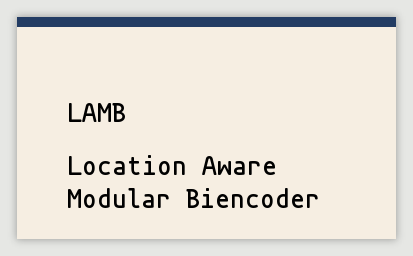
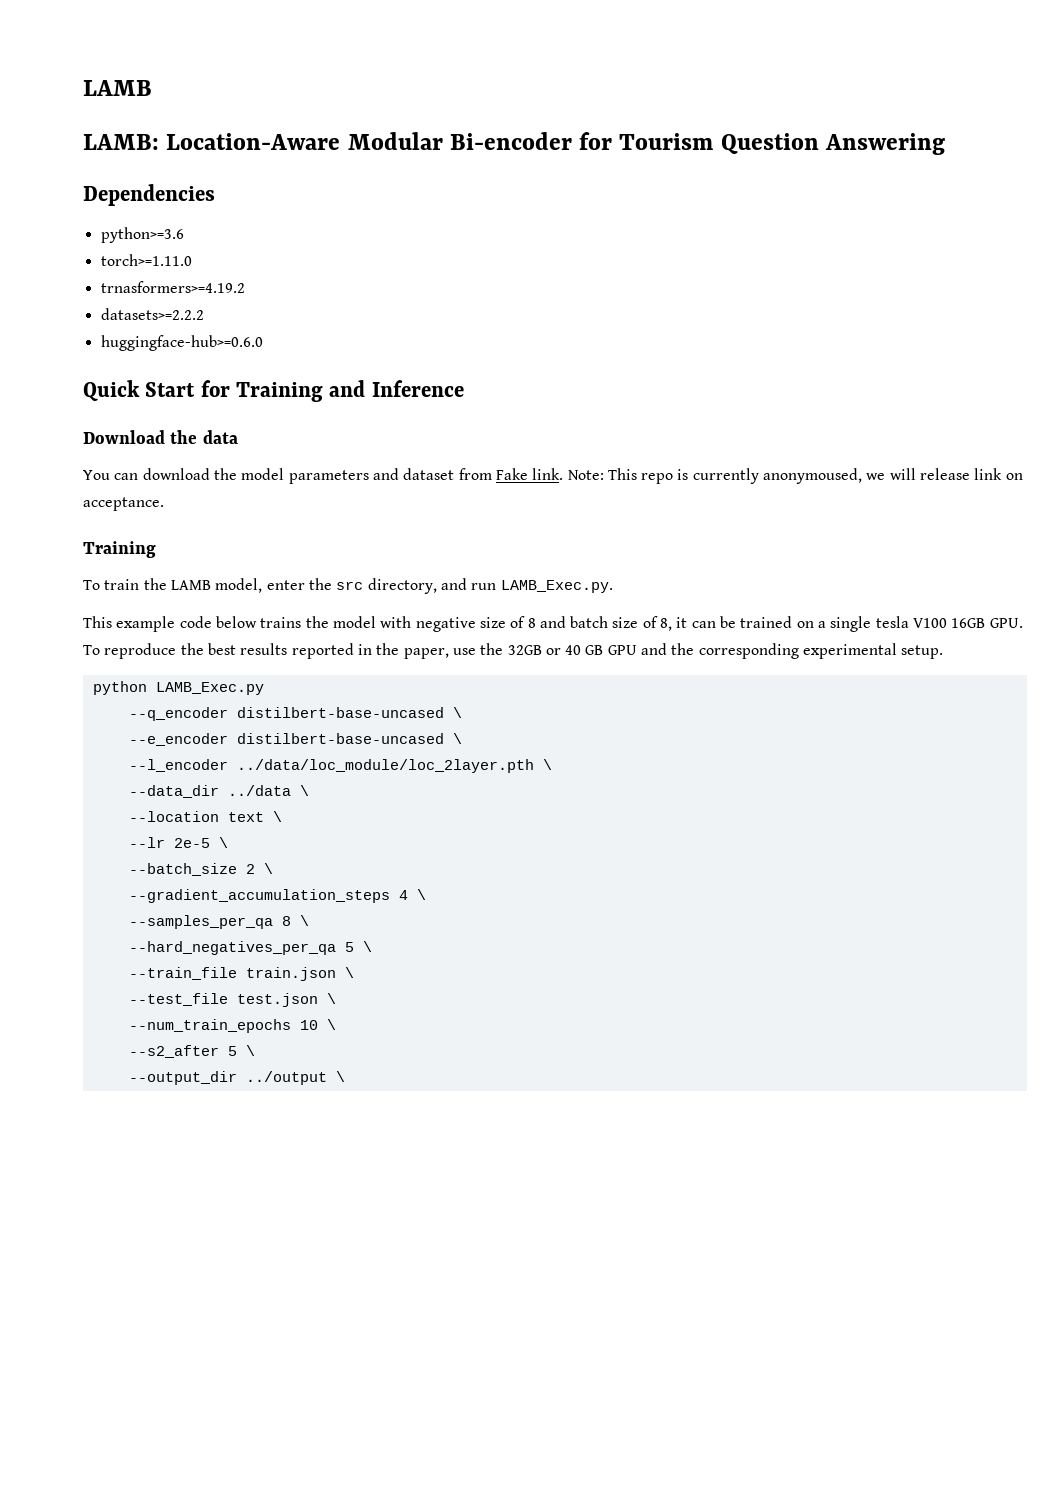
[67,155,277,175] [67,188,320,208] Location Aware Modular Biencoder -> [83,132,946,155] [83,184,215,206] [100,227,184,243] [100,254,192,266] [100,281,245,293] [100,308,204,320] [100,335,263,351] [83,380,464,402] [83,430,238,444] [83,468,1023,484] [83,497,164,511] [83,541,156,558] [83,578,613,594] [83,616,1023,632] [83,643,944,659] [92,681,264,695] [128,707,462,721] [128,733,462,746] [128,759,552,773] [128,785,309,798] [128,811,282,822] [128,837,228,848] [128,863,273,876] [128,889,426,903] [128,915,309,929] [128,941,372,955] [128,967,354,981] [128,993,336,1007] [128,1019,336,1033] [128,1045,255,1058] [128,1071,345,1085] LAMB: Location-Aware Modular Bi-encoder for Tourism Question Answering // Dependencies // python>=3.6 // torch>=1.11.0 // trnasformers>=4.19.2 // datasets>=2.2.2 // huggingface-hub>=0.6.0 // Quick Start for Training and Inference // Download the data // You can download the model parameters and dataset from Fake link. Note: This repo is currently anonymoused, we will release link on acceptance. // Training // To train the LAMB model, enter the src directory, and run LAMB_Exec.py. // This example code below trains the model with negative size of 8 and batch size of 8, it can be trained on a single tesla V100 16GB GPU. To reproduce the best results reported in the paper, use the 32GB or 40 GB GPU and the corresponding experimental setup. // python LAMB_Exec.py // --q_encoder distilbert-base-uncased \ // --e_encoder distilbert-base-uncased \ // --l_encoder ../data/loc_module/loc_2layer.pth \ // --data_dir ../data \ // --location text \ // --lr 2e-5 \ // --batch_size 2 \ // --gradient_accumulation_steps 4 \ // --samples_per_qa 8 \ // --hard_negatives_per_qa 5 \ // --train_file train.json \ // --test_file test.json \ // --num_train_epochs 10 \ // --s2_after 5 \ // --output_dir ../output \

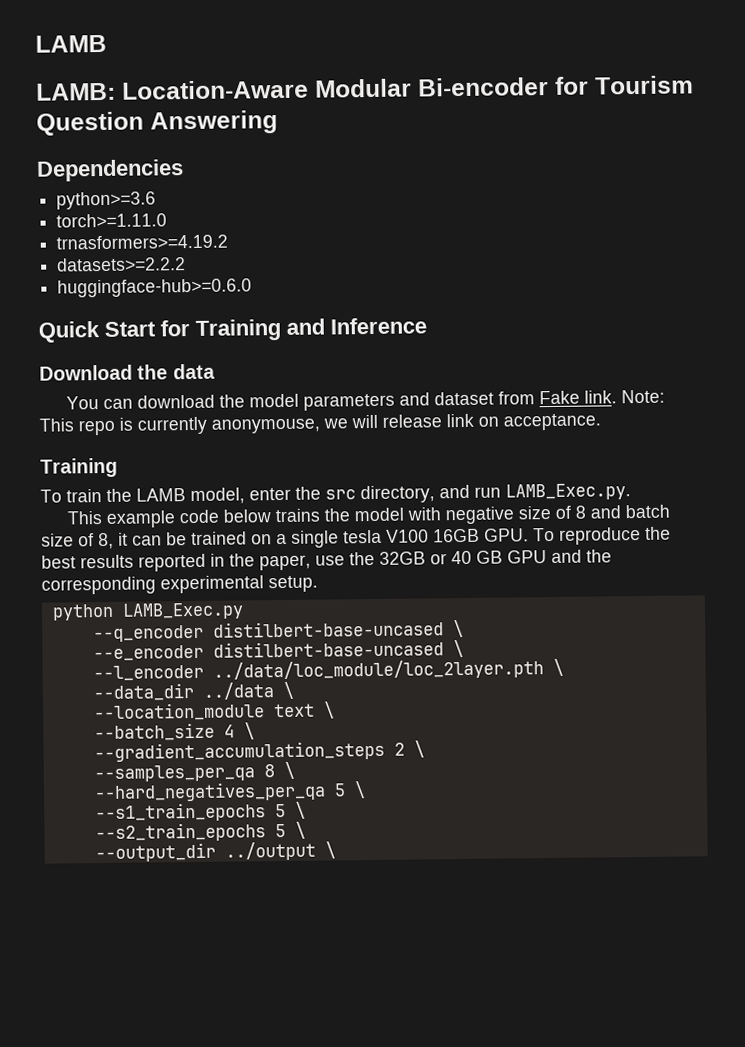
[763,468,863,484] anonymoused, -> [211,418,320,434] anonymouse,
[128,811,219,822] --location -> [93,702,265,722] --location_module
[128,837,228,848] // --lr 2e-5 \ -> (335, 710) none
[245,864,255,874] 2 -> [223,724,235,738] 4
[398,890,408,900] 4 -> [393,742,405,756] 2
[128,967,354,981] [128,993,336,1007] [128,1019,336,1033] [128,1045,219,1058] --train_file train.json \ // --test_file test.json \ // --num_train_epochs 10 \ // --s2_after -> [94,801,306,823] [94,822,266,843] --s1_train_epochs 5 \ // --s2_train_epochs

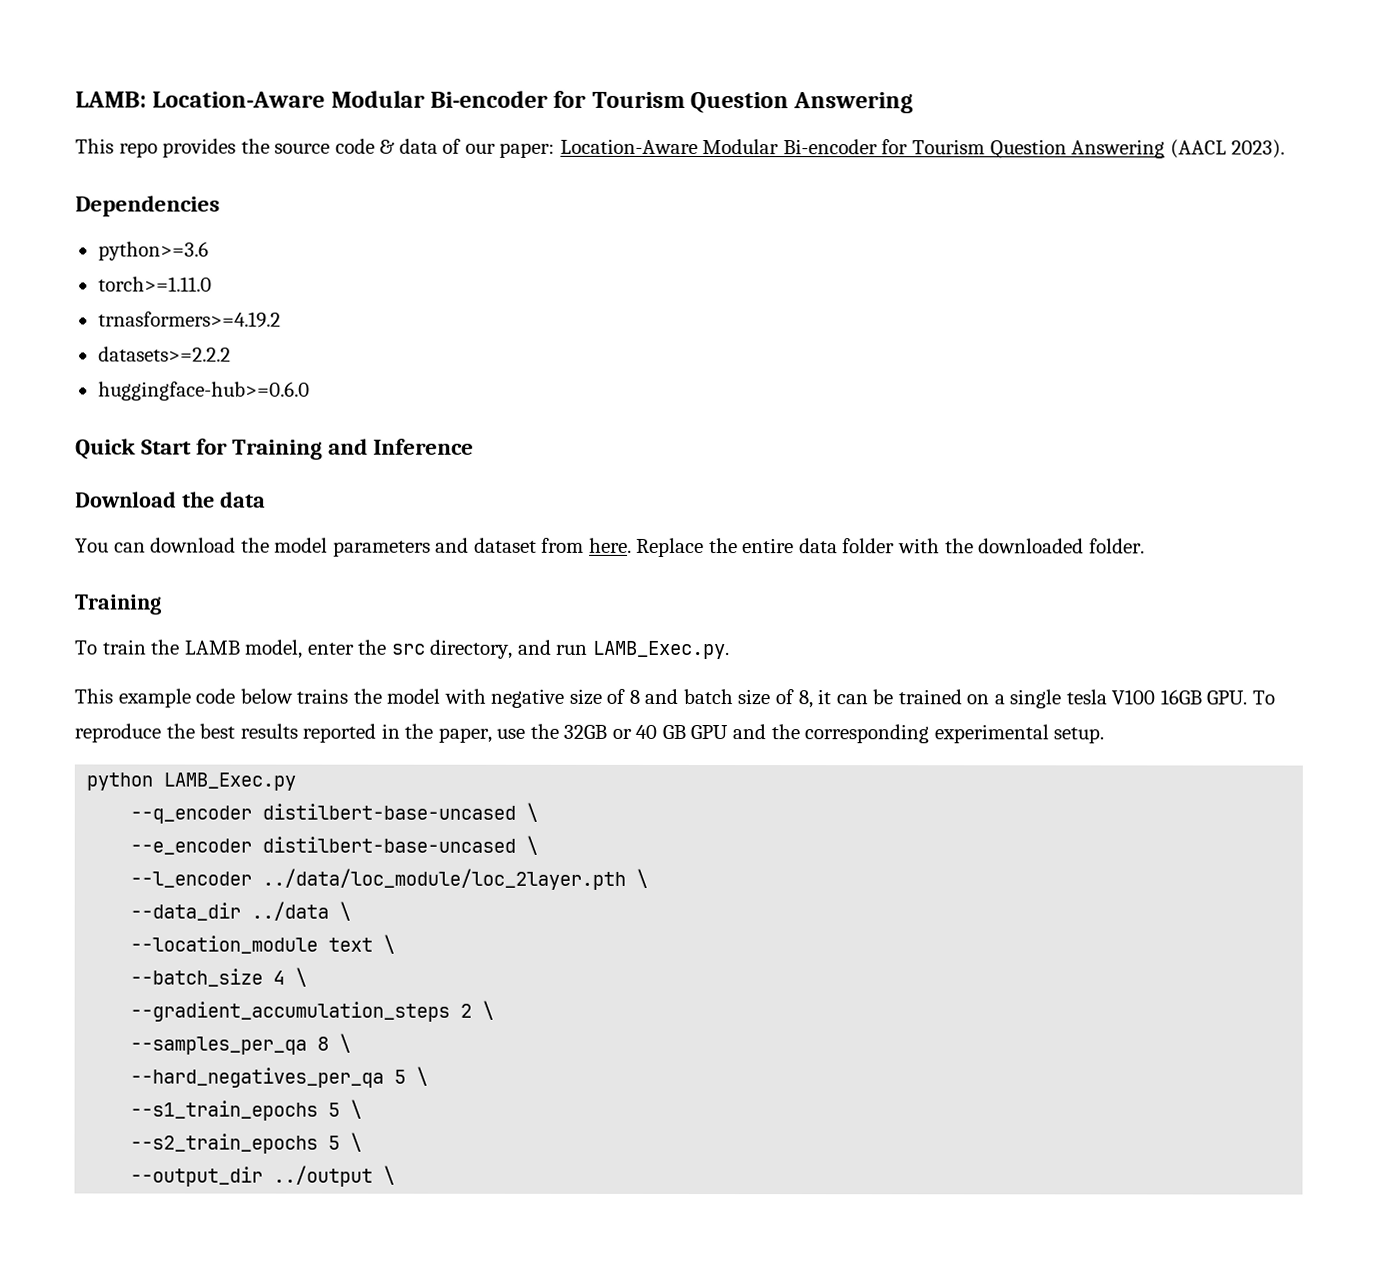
[35,34,107,53] LAMB // -> (75, 99) none
(278, 122) none -> [75,138,1286,159] // This repo provides the source code & data of our paper: Location-Aware Modular Bi-encoder for Tourism Question Answering (AACL 2023).
[539,389,666,405] [39,413,601,436] Fake link. Note: This repo is currently anonymouse, we will release link on acceptance. -> [588,537,1145,558] here. Replace the entire data folder with the downloaded folder.

